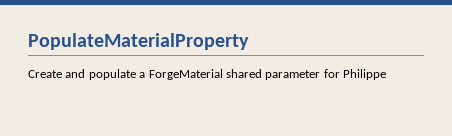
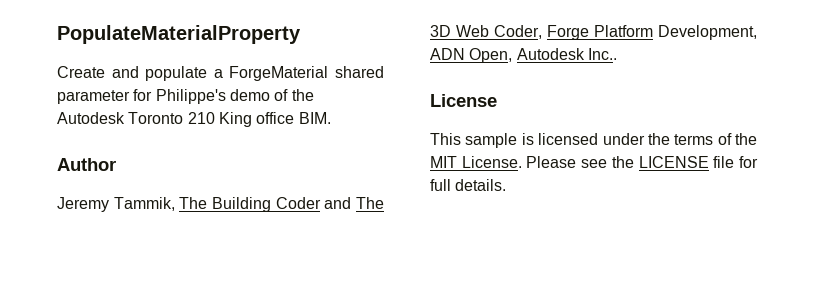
[343,69,386,80] Philippe -> [155,89,314,104] [57,112,331,127] [57,158,116,171] [57,197,384,212] [430,25,757,40] [430,48,617,63] [430,94,497,107] [430,133,757,148] [430,156,758,168] [430,179,507,191] Philippe's demo of the Autodesk Toronto 210 King office BIM. // Author // Jeremy Tammik, The Building Coder and The 3D Web Coder, Forge Platform Development, ADN Open, Autodesk Inc.. // License // This sample is licensed under the terms of the MIT License. Please see the LICENSE file for full details.

